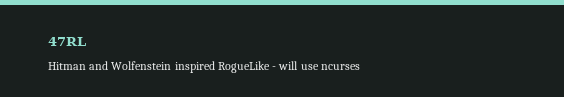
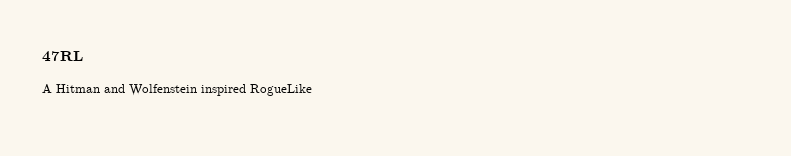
(86, 41) none -> [42,84,52,94] A
[272,61,360,70] - will use ncurses -> (312, 90) none

